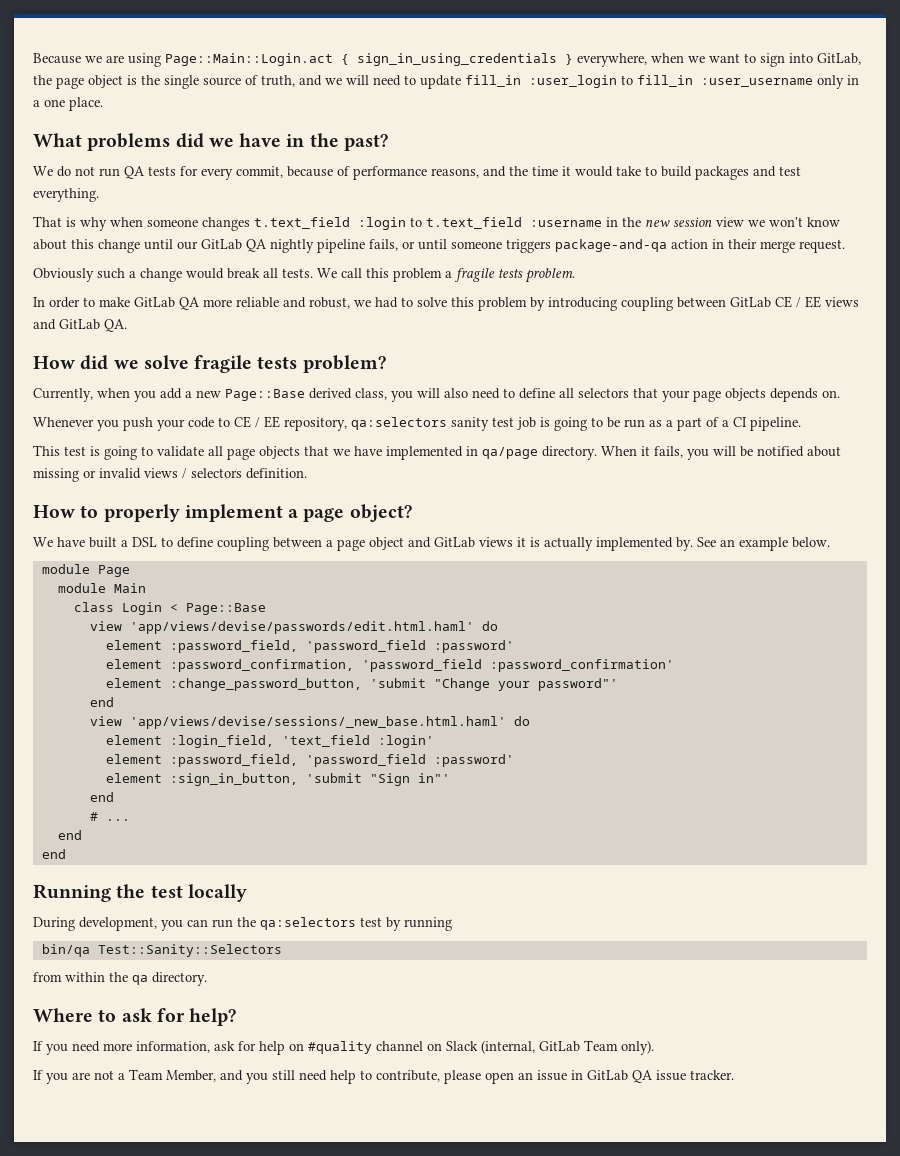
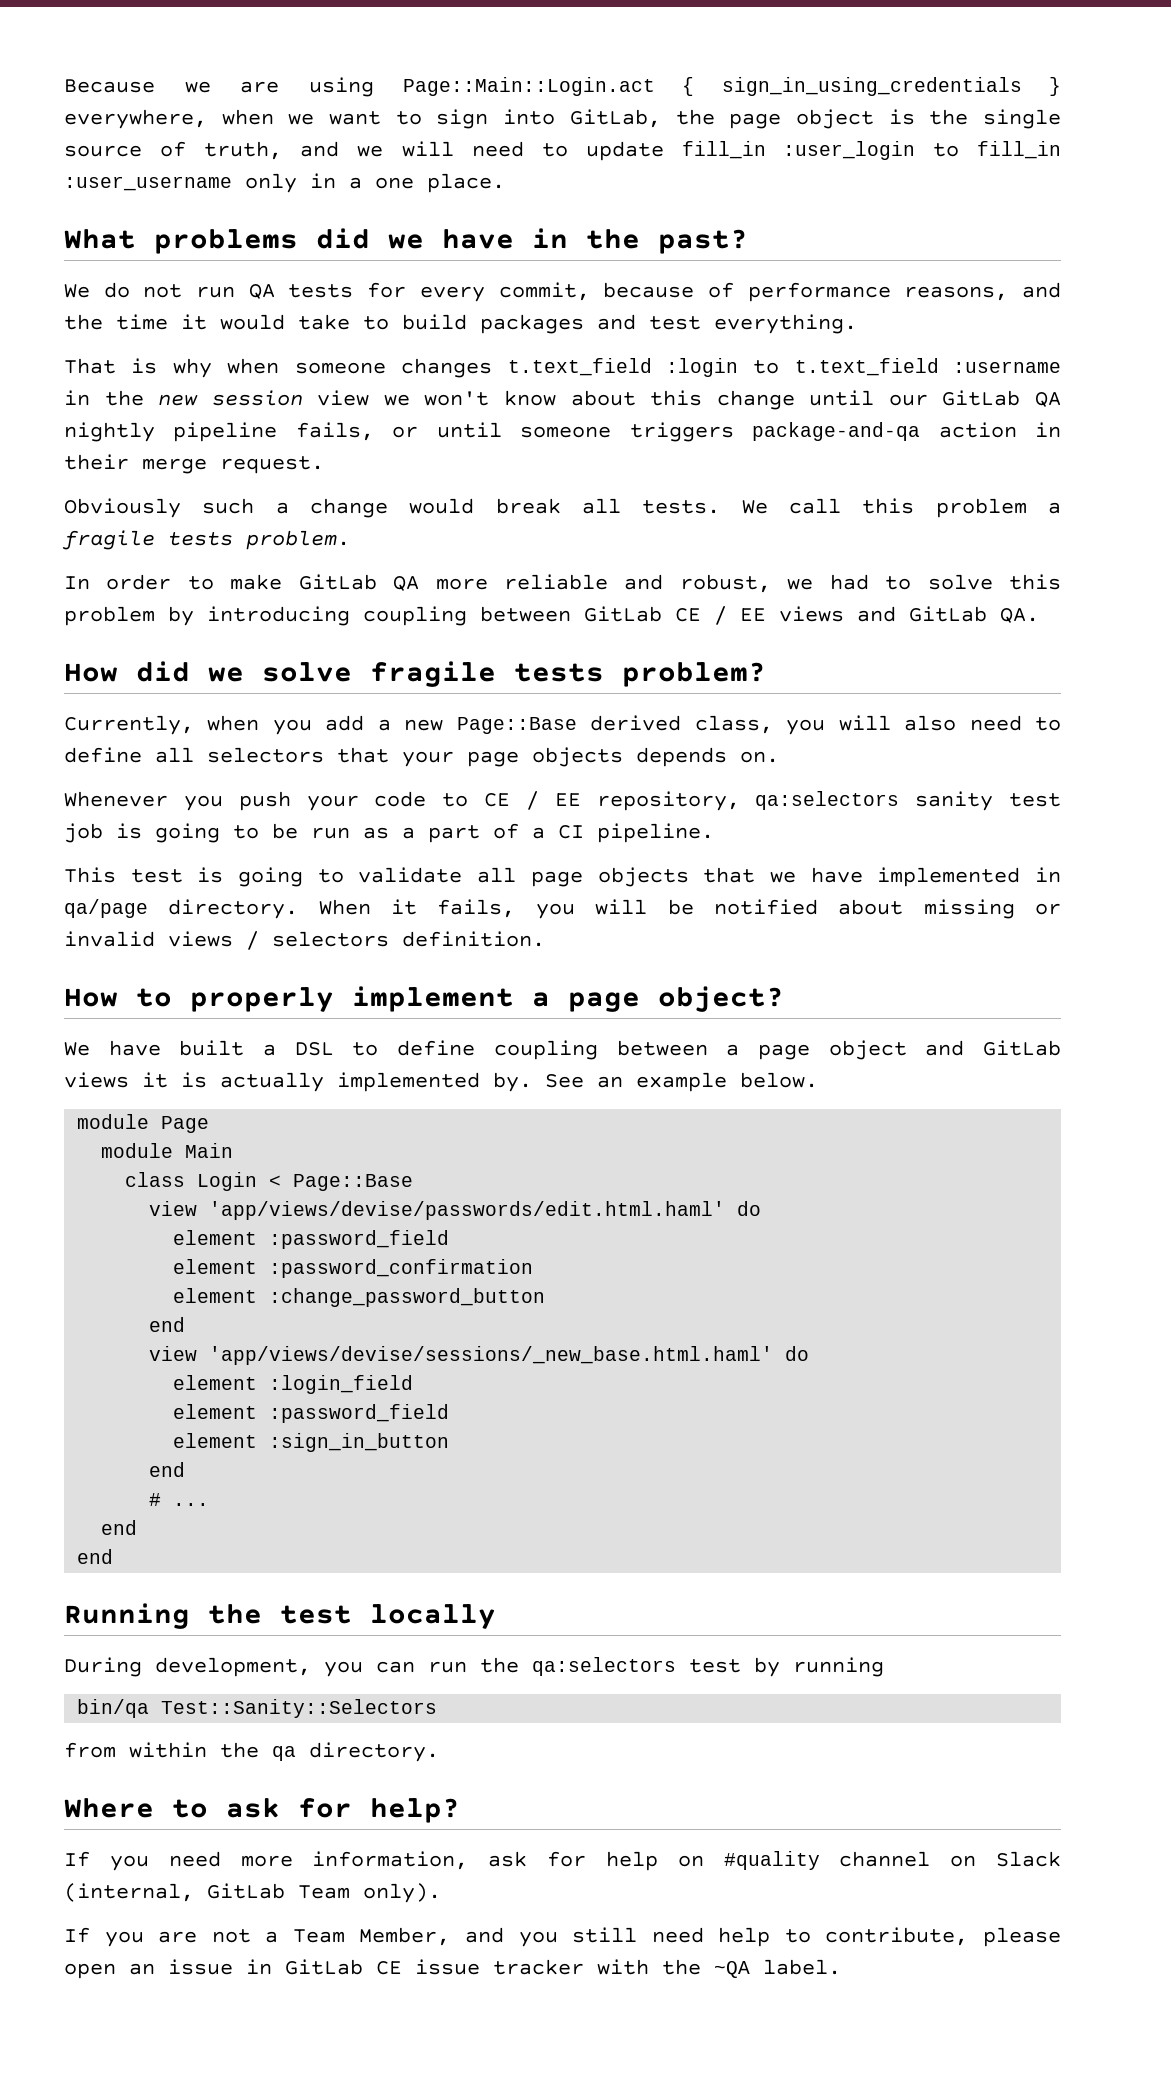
[169,640,514,653] [105,659,674,672] [105,678,618,691] :password_field, 'password_field :password' // element :password_confirmation, 'password_field :password_confirmation' // element :change_password_button, 'submit "Change your password"' -> [269,1230,450,1249] [173,1259,534,1278] [173,1288,546,1307] :password_field // element :password_confirmation // element :change_password_button
[169,735,434,748] [105,754,514,767] [105,773,450,786] :login_field, 'text_field :login' // element :password_field, 'password_field :password' // element :sign_in_button, 'submit "Sign in"' -> [269,1375,414,1394] [173,1404,450,1423] [173,1433,450,1452] :login_field // element :password_field // element :sign_in_button
[632,1070,734,1083] QA issue tracker. -> [376,1959,841,1978] CE issue tracker with the ~QA label.

